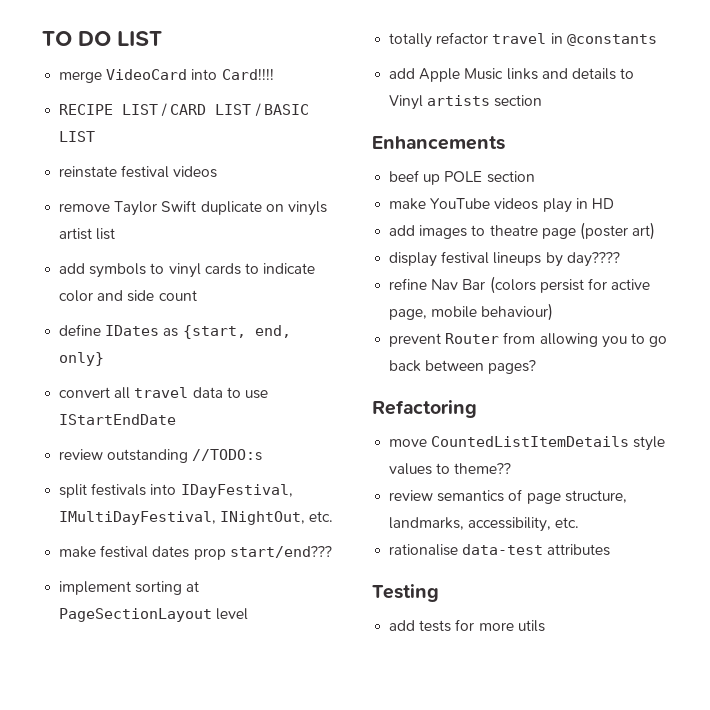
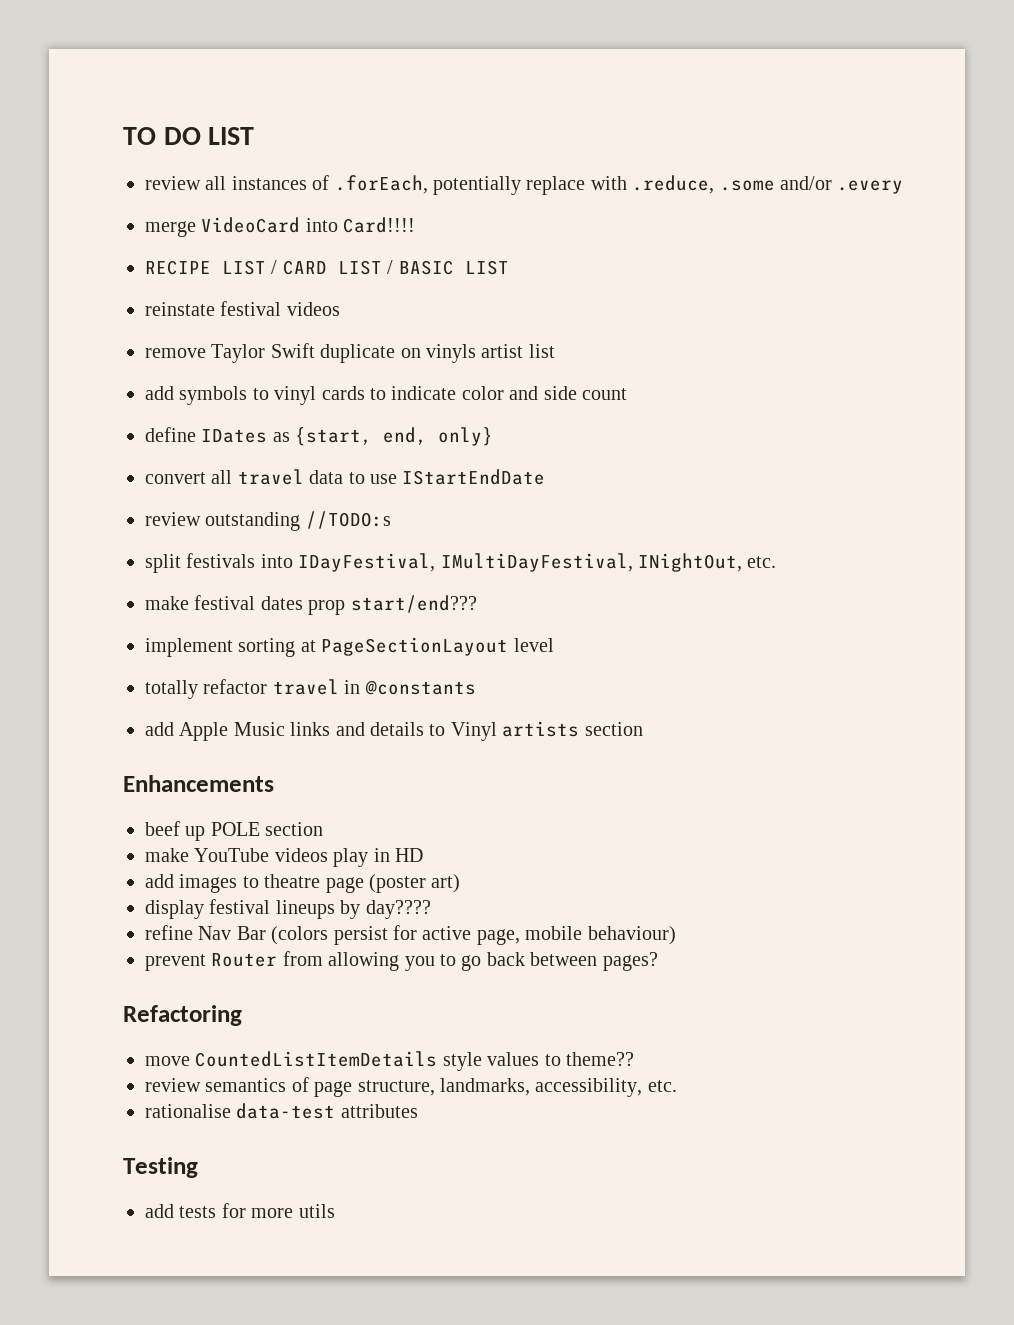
(162, 38) none -> [145,175,904,195] // review all instances of .forEach, potentially replace with .reduce, .some and/or .every

